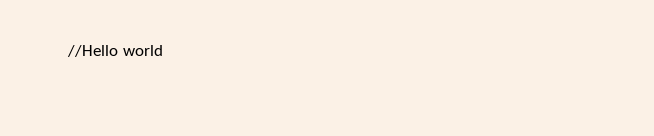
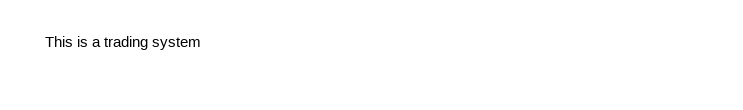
[67,45,163,57] //Hello world -> [45,36,202,50] This is a trading system

